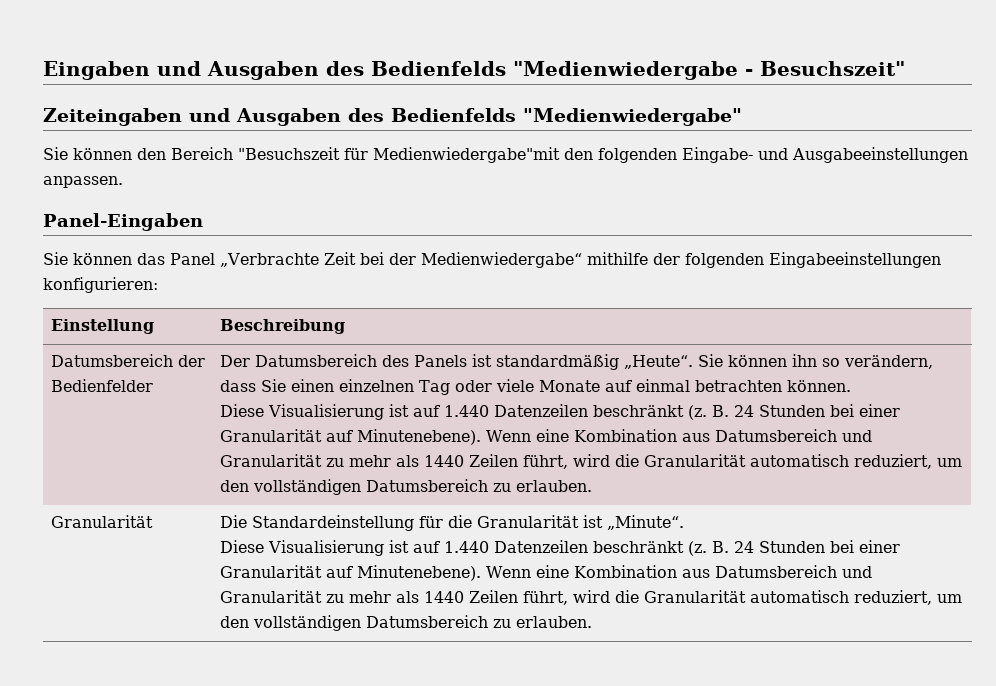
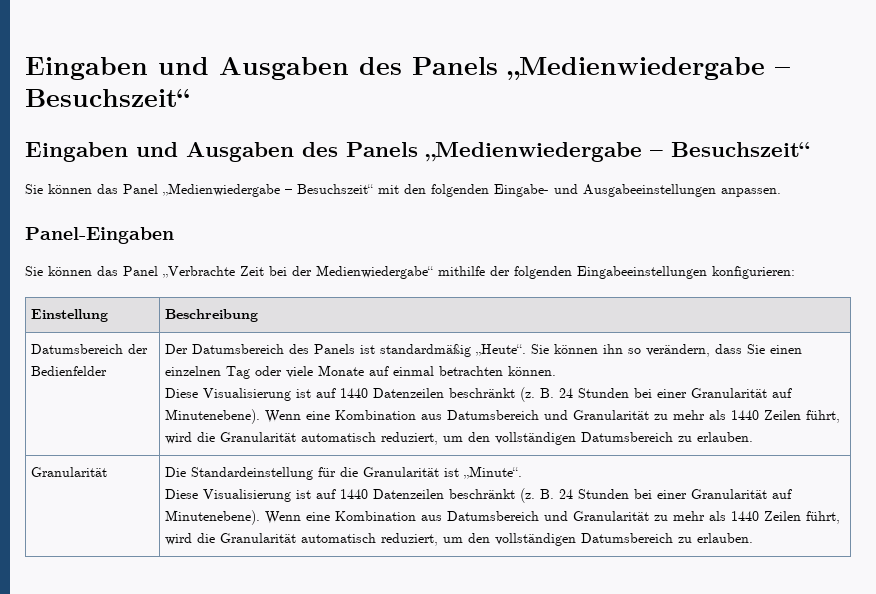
[43,61,905,80] [43,108,742,126] [43,147,560,163] Eingaben und Ausgaben des Bedienfelds "Medienwiedergabe - Besuchszeit" // Zeiteingaben und Ausgaben des Bedienfelds "Medienwiedergabe" // Sie können den Bereich "Besuchszeit für Medienwiedergabe"mit -> [25,57,790,81] [25,89,189,107] [25,142,810,162] [25,183,399,197] Eingaben und Ausgaben des Panels „Medienwiedergabe – Besuchszeit“ // Eingaben und Ausgaben des Panels „Medienwiedergabe – Besuchszeit“ // Sie können das Panel „Medienwiedergabe – Besuchszeit“ mit
[443,405,489,417] 1.440 -> [340,388,369,398] 1440
[443,541,489,553] 1.440 -> [340,489,369,499] 1440

